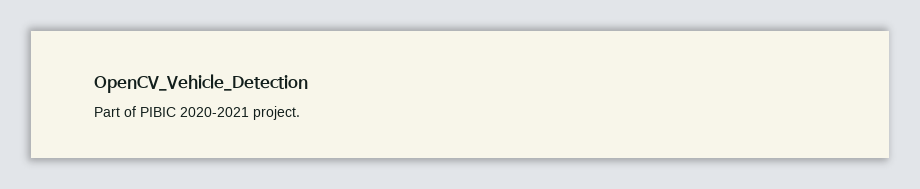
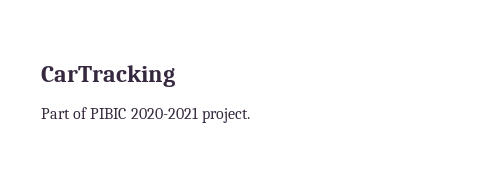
[94,74,308,93] OpenCV_Vehicle_Detection -> [41,65,175,87] CarTracking

